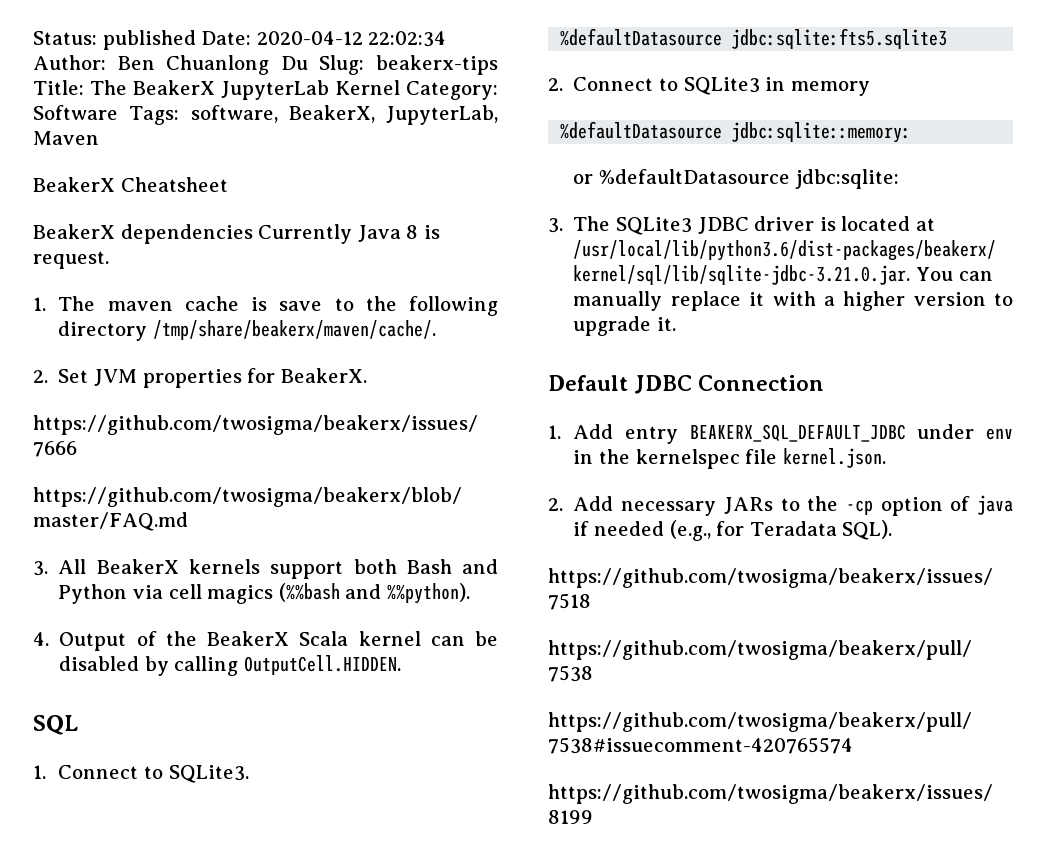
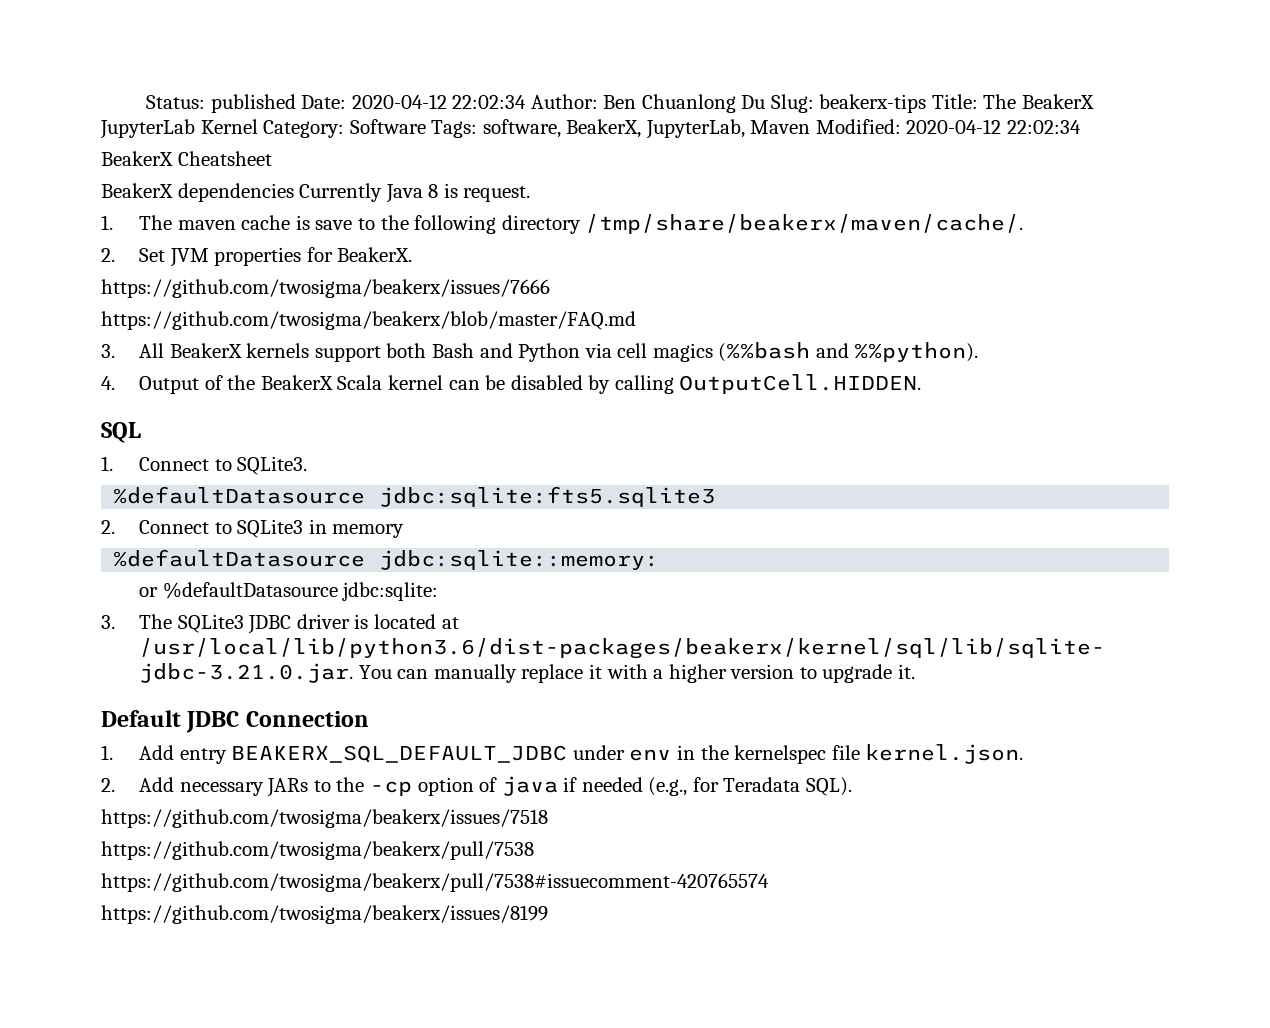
(99, 138) none -> [815,119,1081,134] Modified: 2020-04-12 22:02:34

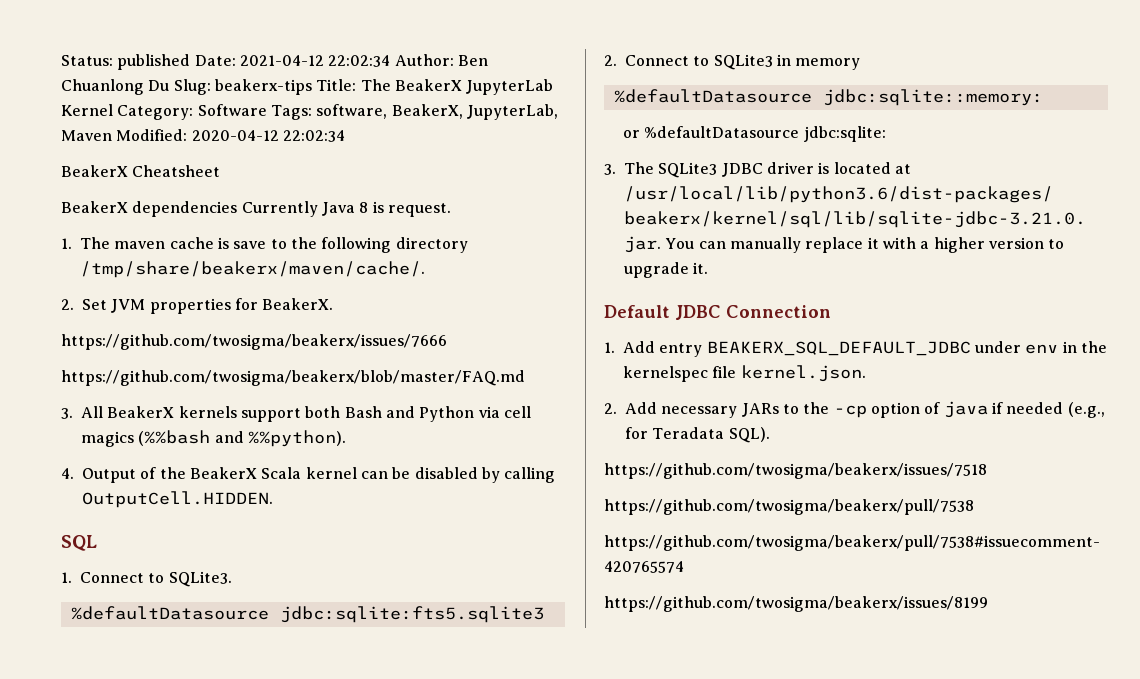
[351,94,447,109] 2020-04-12 -> [239,55,324,66] 2021-04-12

